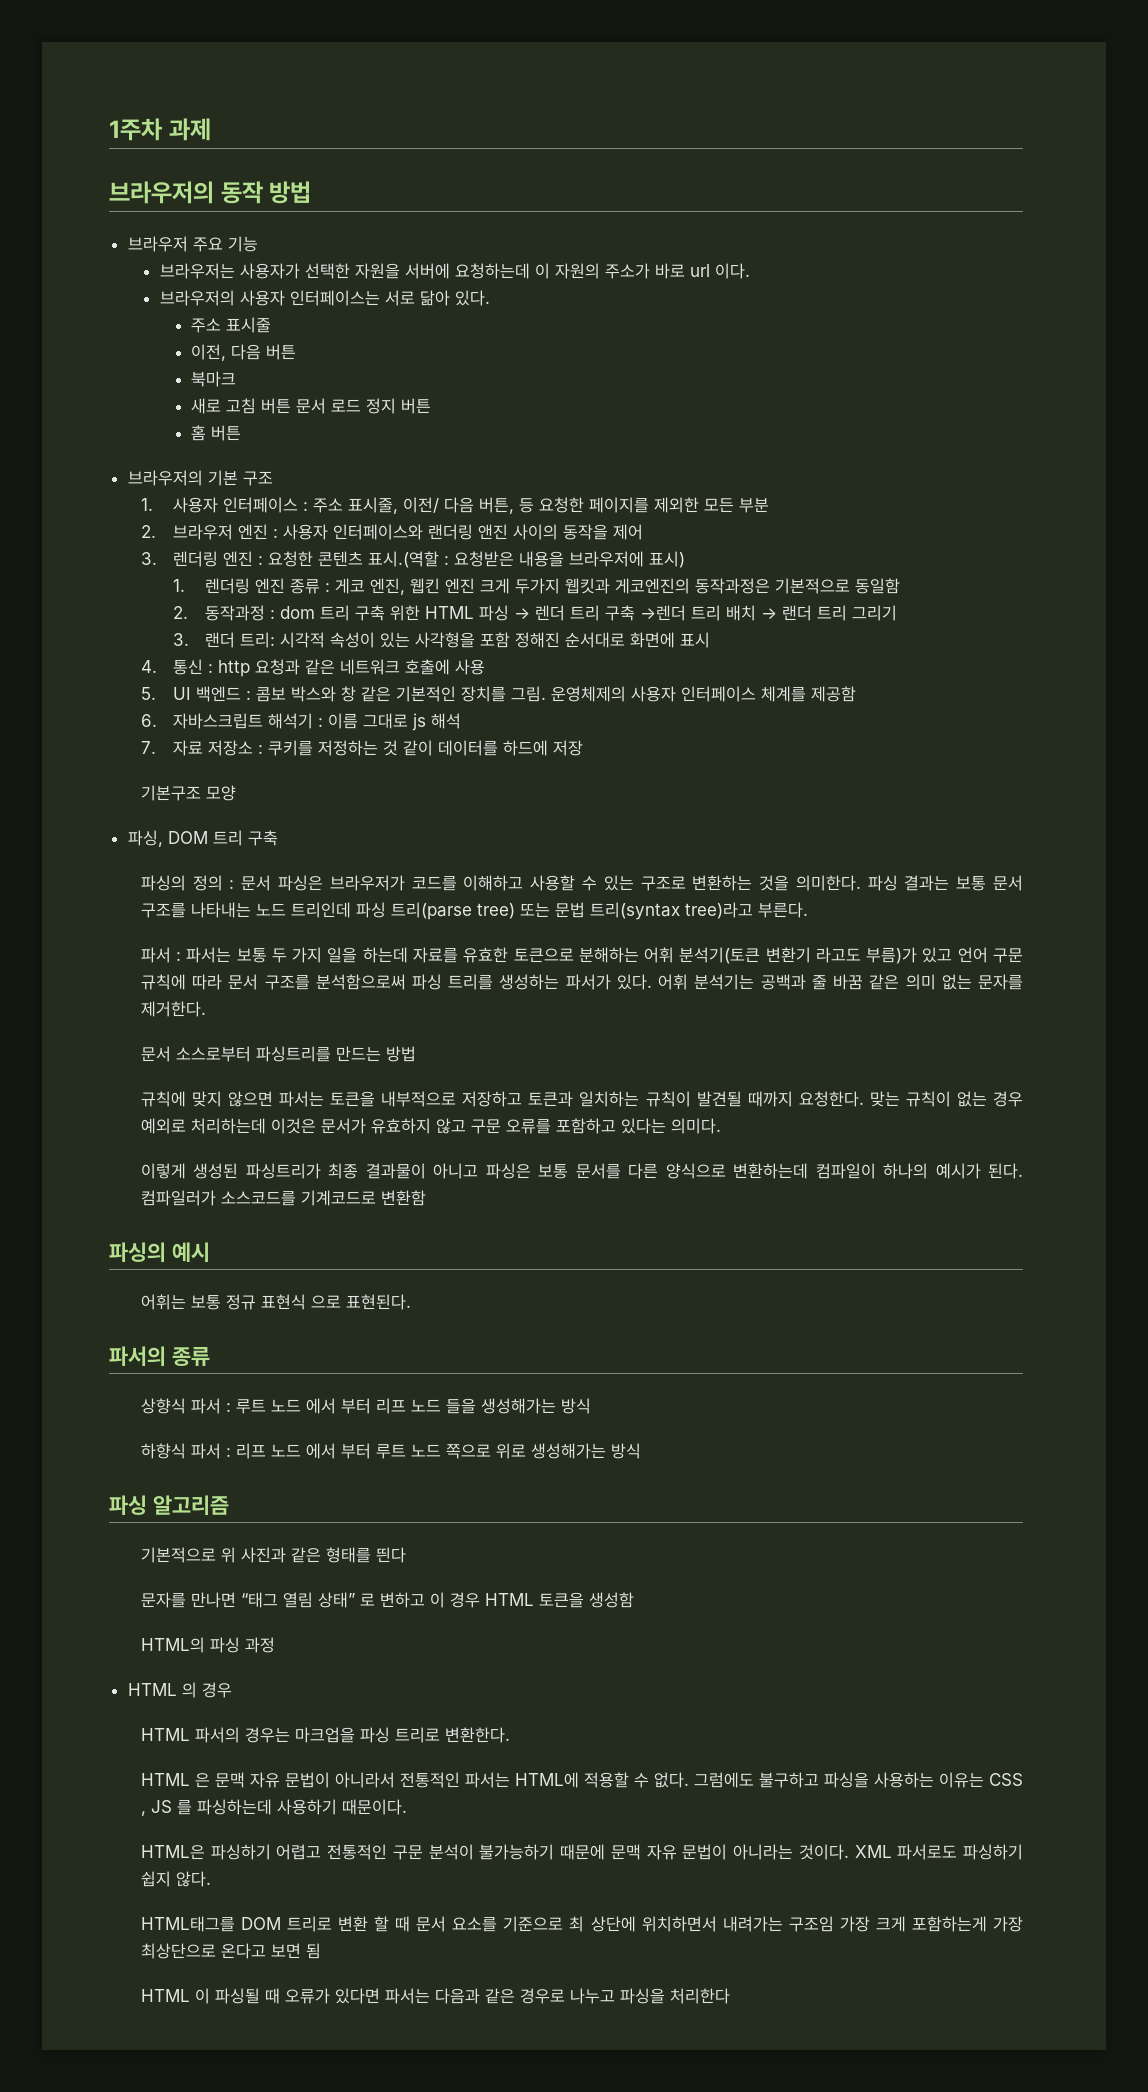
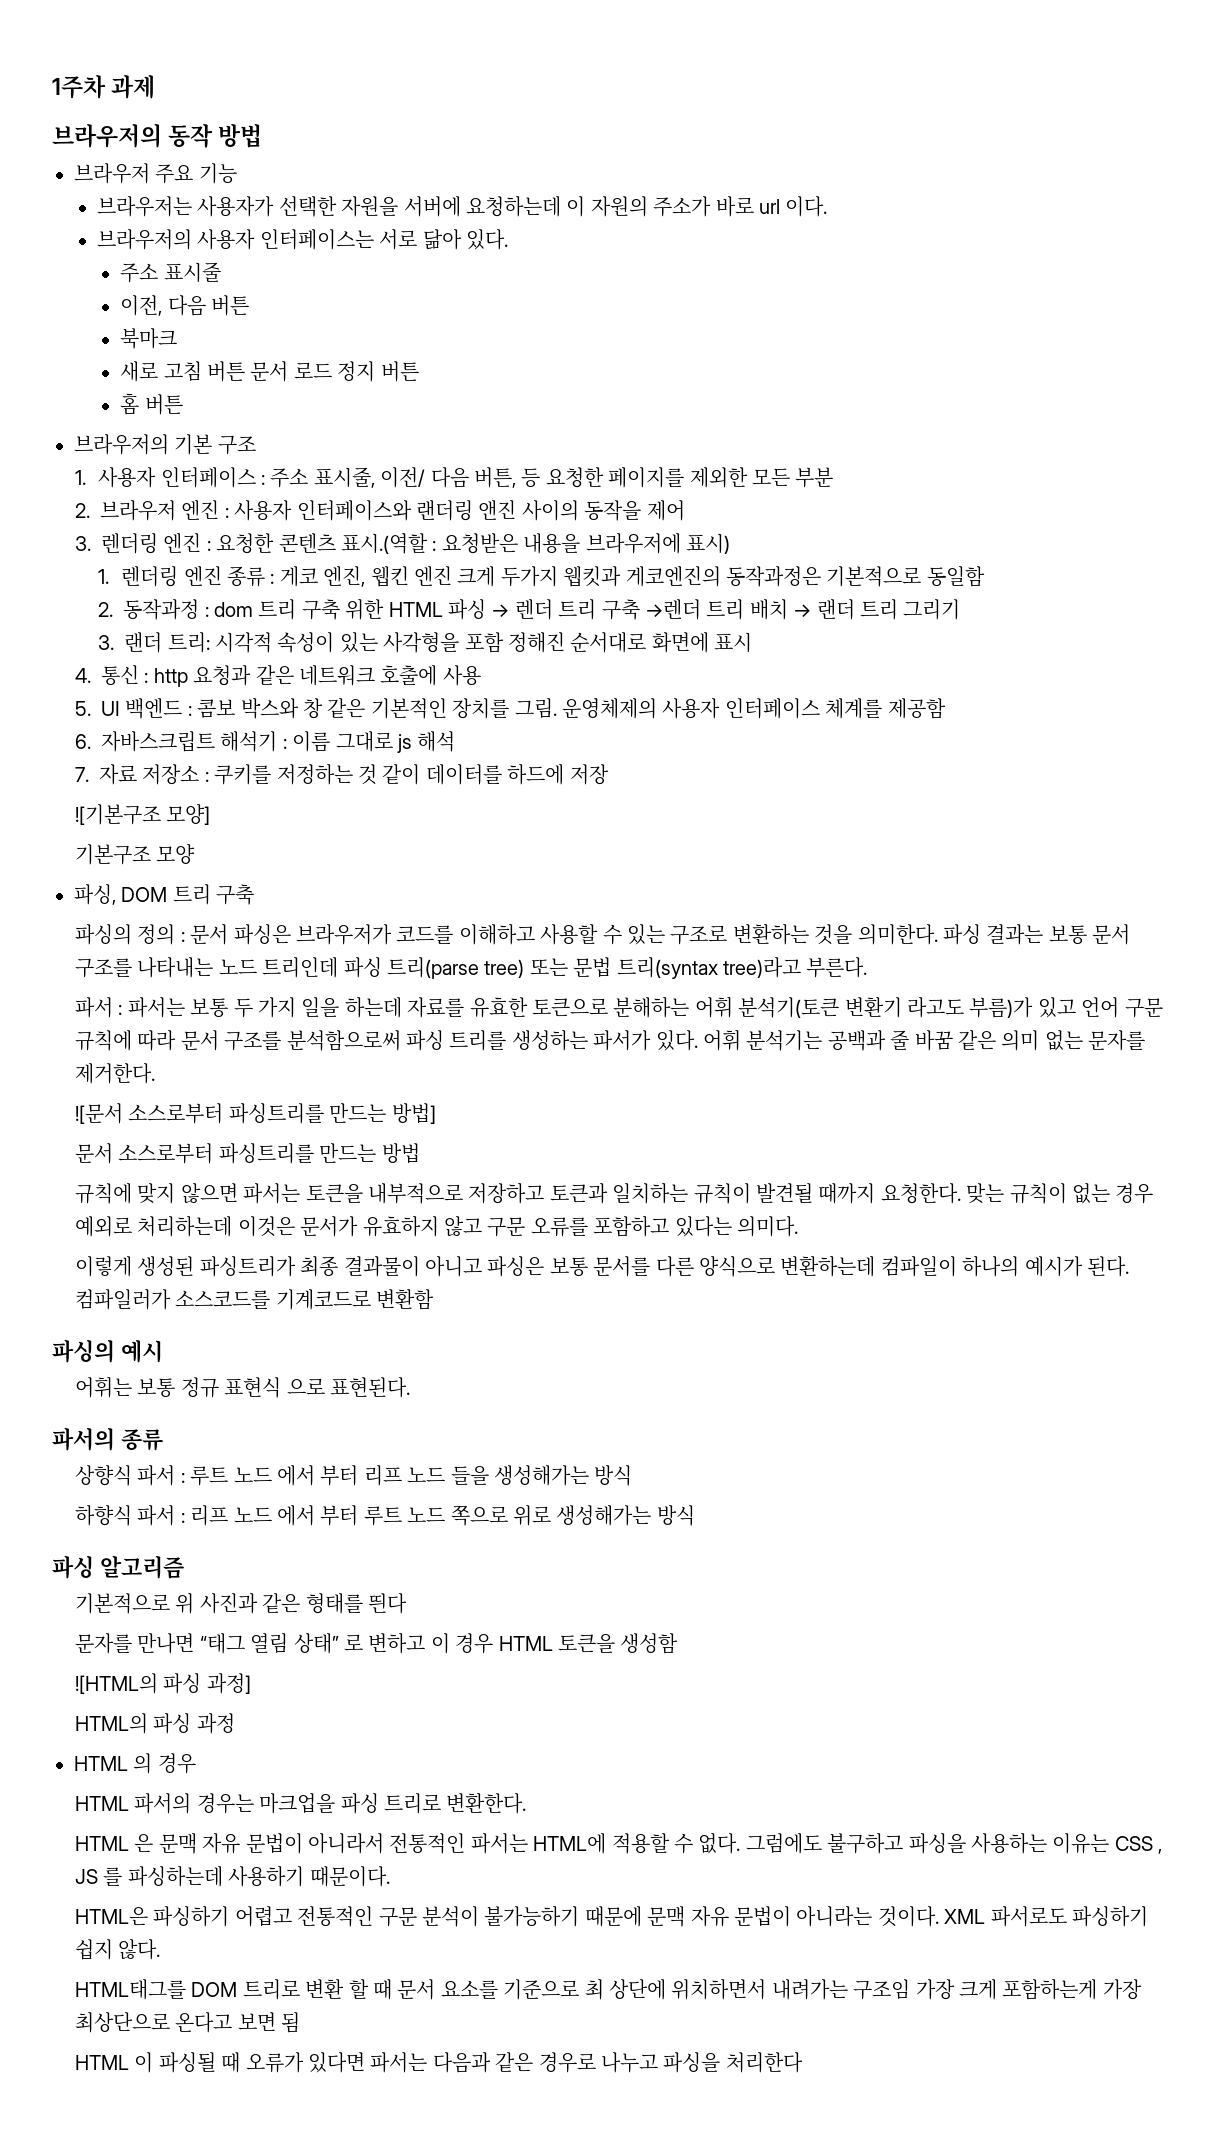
(583, 748) none -> [75,804,211,825] // ![기본구조 모양]
(206, 1009) none -> [75,1103,436,1124] // ![문서 소스로부터 파싱트리를 만드는 방법]
(634, 1600) none -> [75,1673,251,1694] // ![HTML의 파싱 과정]

